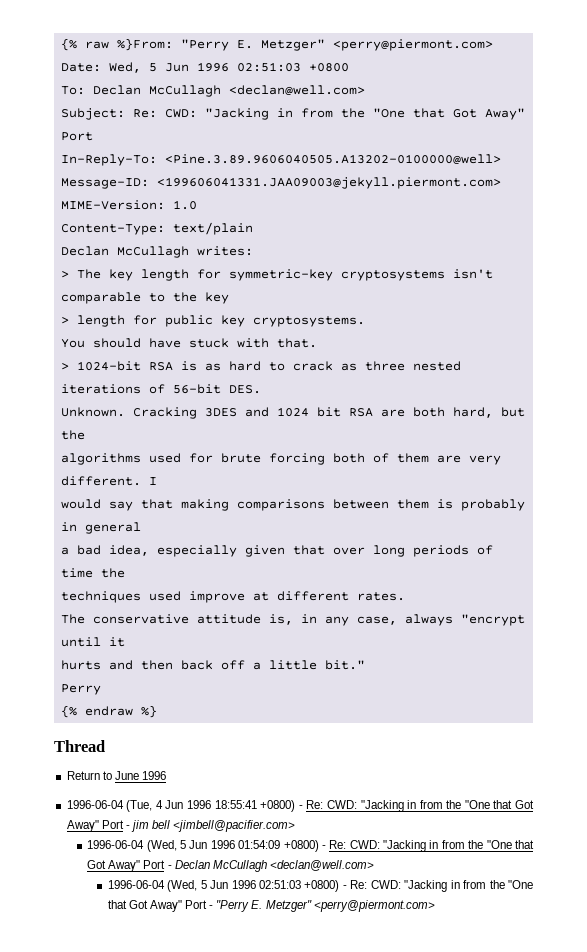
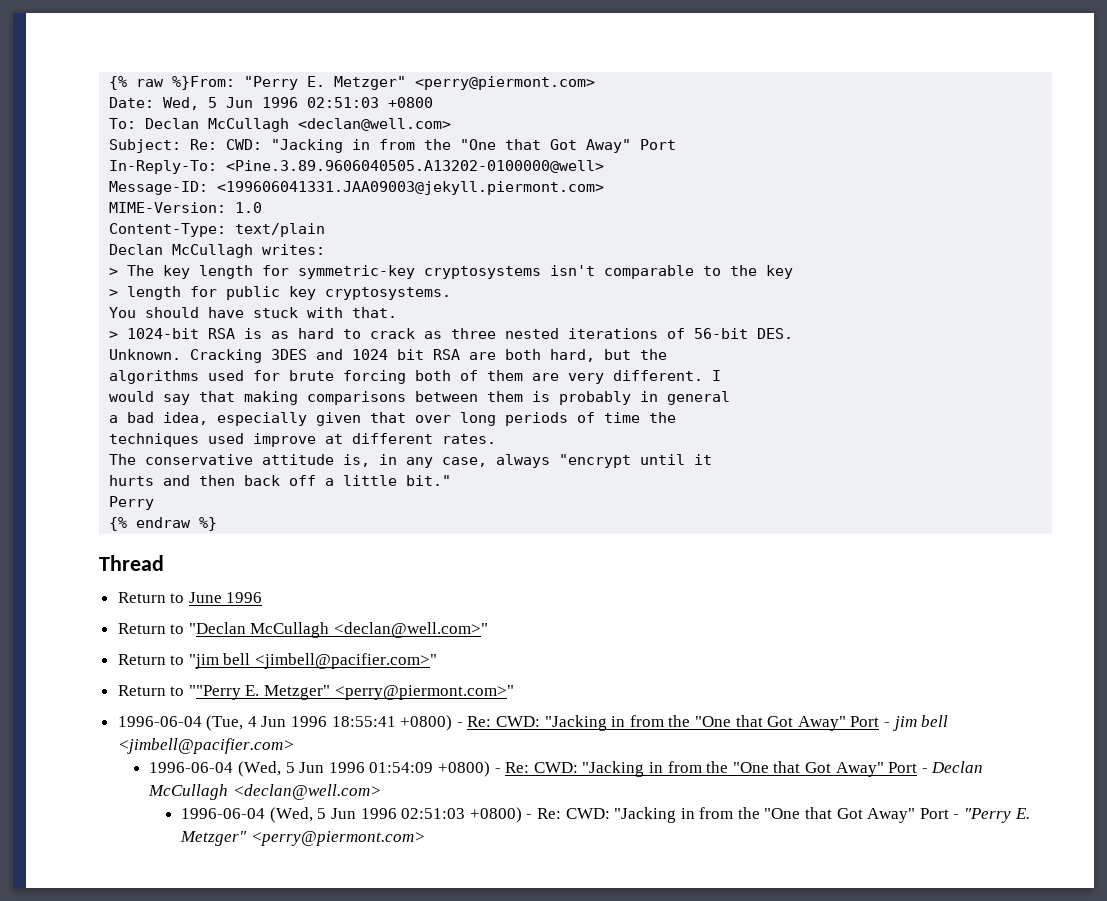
(166, 775) none -> [117,622,489,638] [117,653,438,669] [117,685,514,700] // Return to "Declan McCullagh <declan@well.com>" // Return to "jim bell <jimbell@pacifier.com>" // Return to ""Perry E. Metzger" <perry@piermont.com>"

